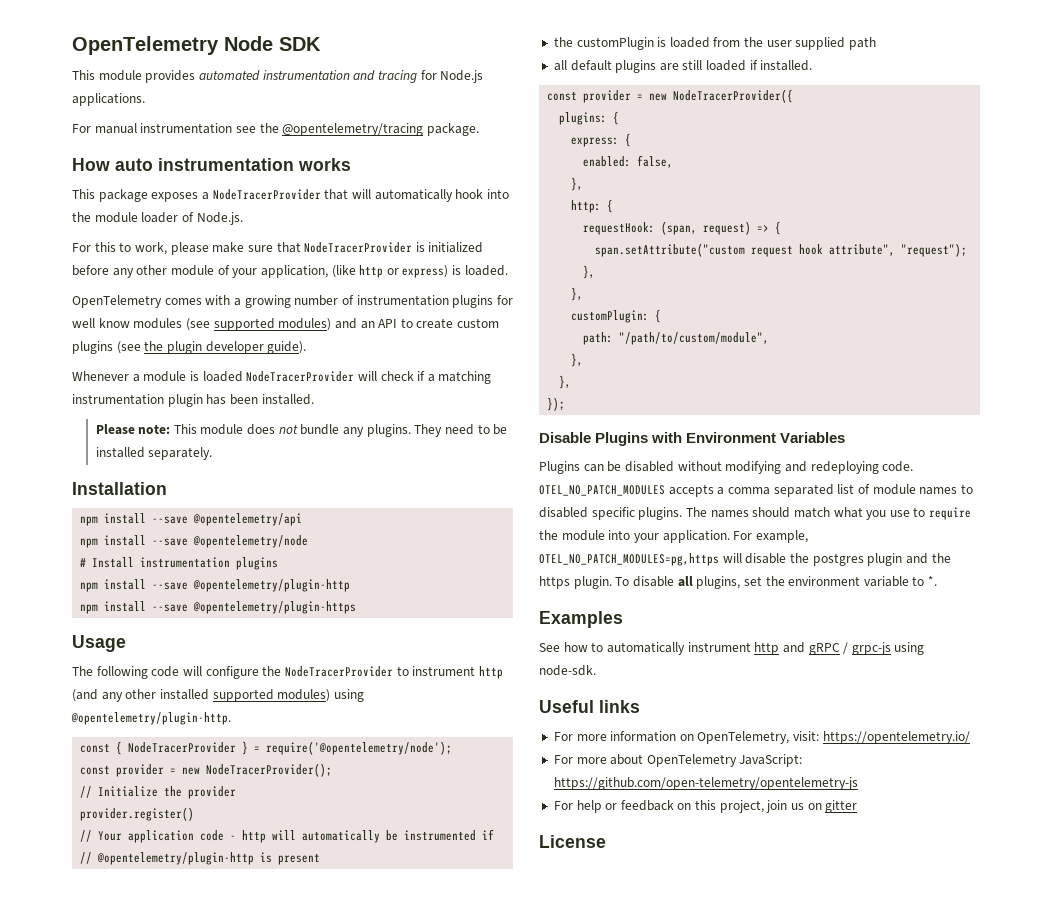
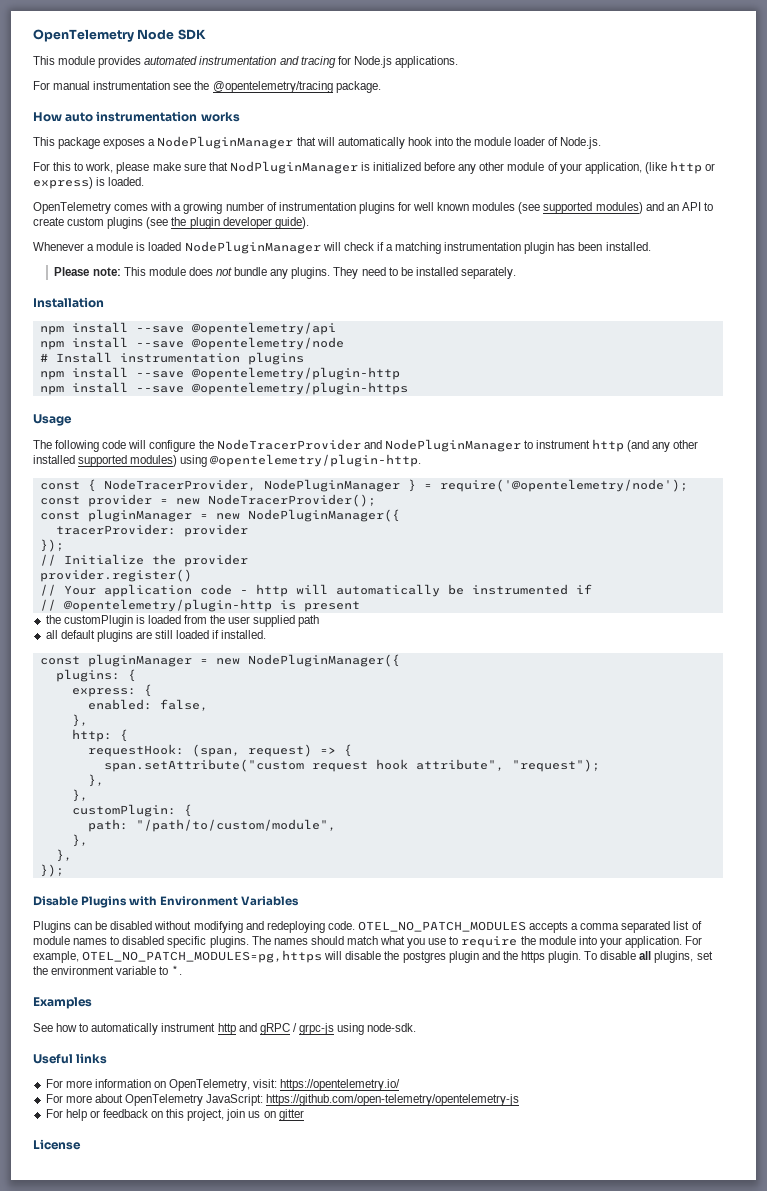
[212,189,321,200] NodeTracerProvider -> [157,136,294,149] NodePluginManager
[304,242,413,253] NodeTracerProvider -> [229,161,358,174] NodPluginManager
[98,318,130,328] know -> [437,202,470,211] known
[246,371,355,382] NodeTracerProvider -> [184,241,321,254] NodePluginManager
(393, 671) none -> [363,439,521,452] and NodePluginManager
[128,742,237,753] NodeTracerProvider -> [103,479,400,492] NodeTracerProvider, NodePluginManager
(333, 770) none -> [39,509,400,522] [55,524,248,537] [39,539,64,552] // const pluginManager = new NodePluginManager({ // tracerProvider: provider // });
[583,89,794,103] provider = new NodeTracerProvider({ -> [87,654,400,667] pluginManager = new NodePluginManager({

